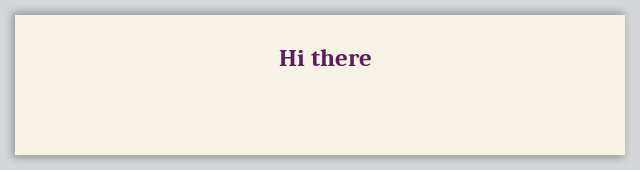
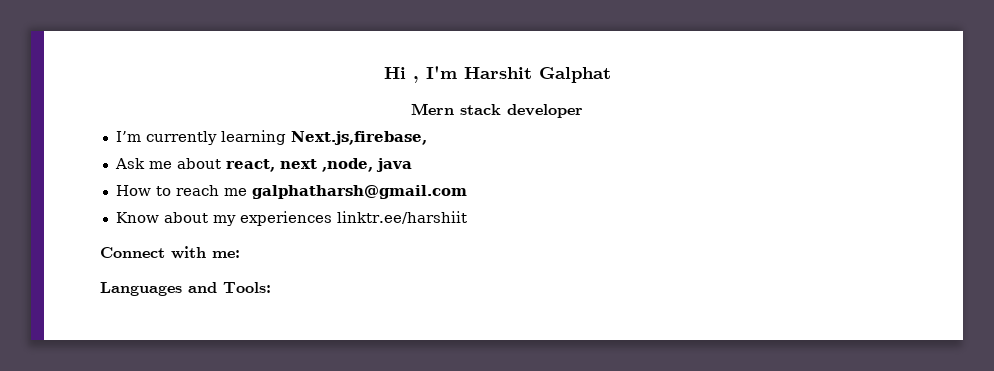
[311,49,373,66] there -> [412,66,611,83] [411,103,583,118] [115,130,427,145] [114,158,412,172] [115,185,467,199] [115,211,467,226] [100,246,240,259] [100,282,271,296] , I'm Harshit Galphat // Mern stack developer // I’m currently learning Next.js,firebase, // Ask me about react, next ,node, java // How to reach me galphatharsh@gmail.com // Know about my experiences linktr.ee/harshiit // Connect with me: // Languages and Tools:

